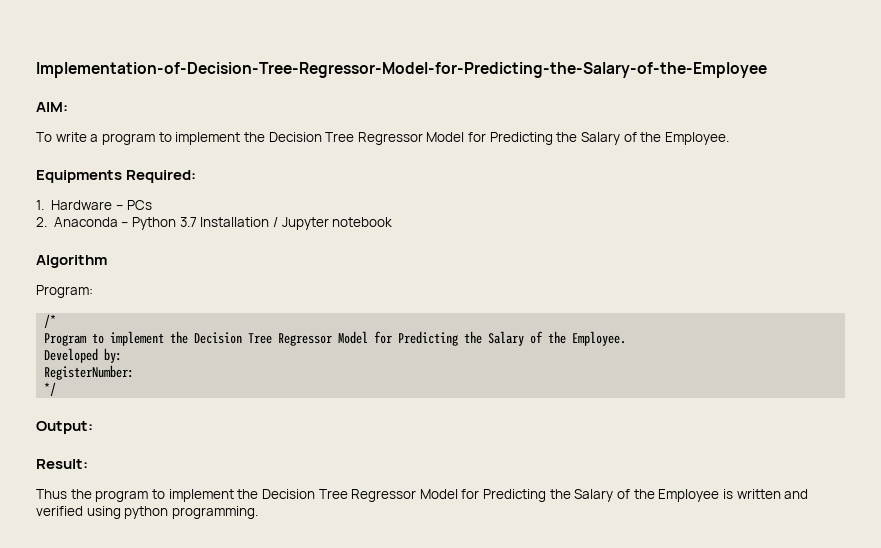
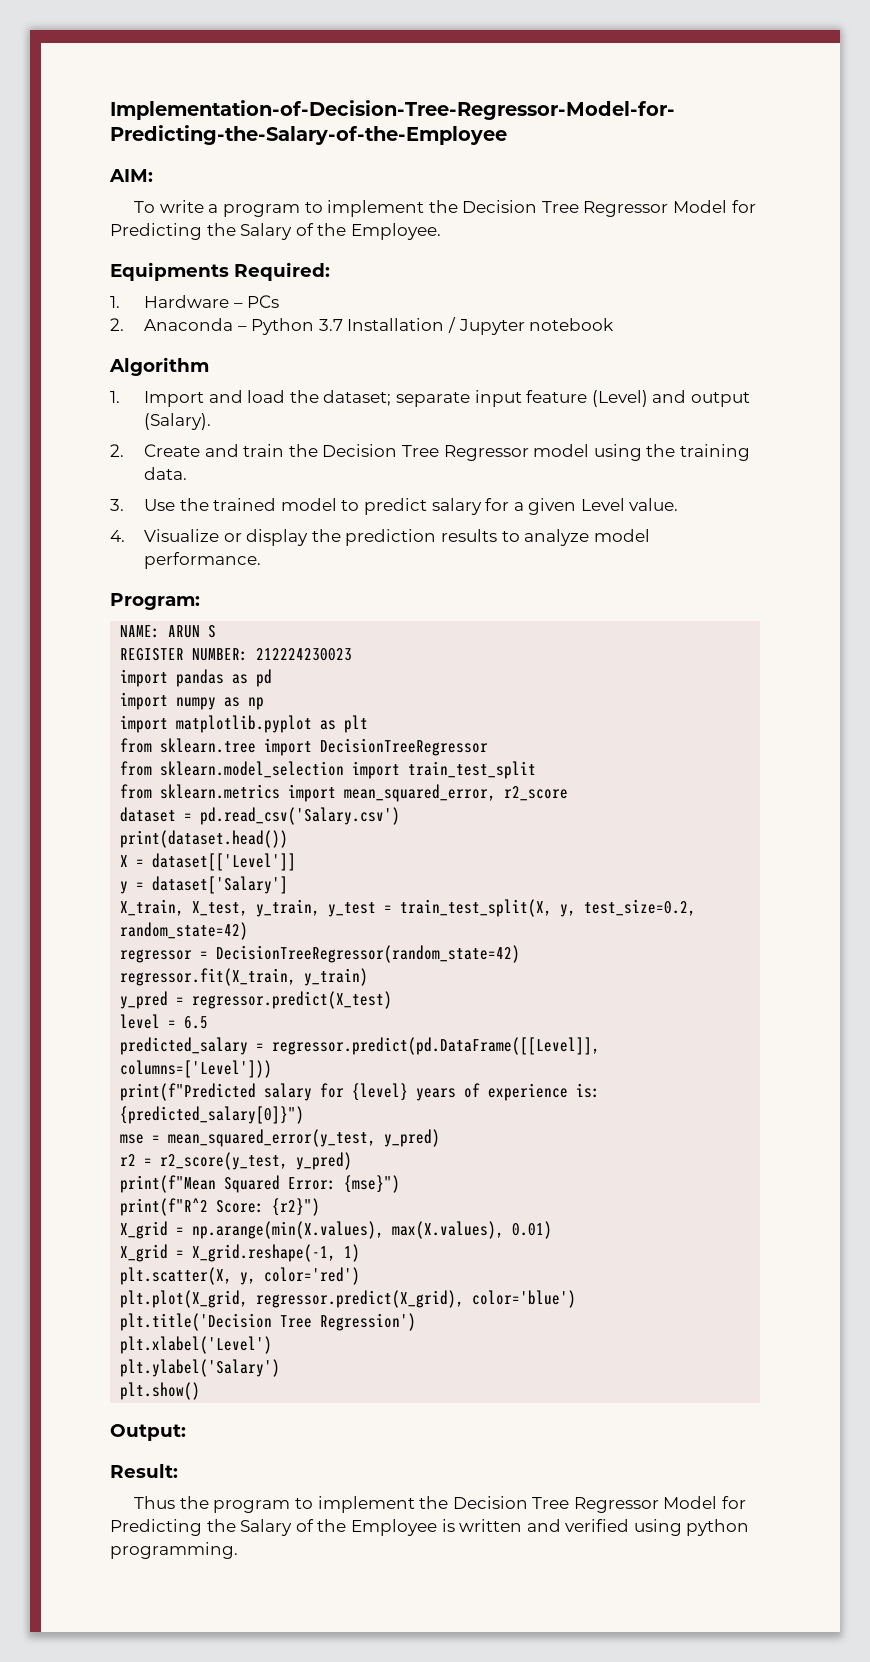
[36,285,93,298] [44,314,57,328] [44,331,627,346] [44,348,123,363] [44,365,135,380] [44,382,57,396] Program: // /* // Program to implement the Decision Tree Regressor Model for Predicting the Salary of the Employee. // Developed by: // RegisterNumber: // */ -> [110,390,750,407] [143,413,211,430] [110,444,750,461] [143,467,187,480] [110,498,679,515] [110,529,650,546] [143,552,261,569] [110,593,200,610] [120,625,217,638] [120,648,353,661] [120,669,273,687] [120,692,265,710] [120,715,369,733] [120,738,489,756] [120,761,537,779] [120,784,569,802] [120,807,401,825] [120,830,289,848] [120,853,297,871] [120,876,289,894] [120,899,697,917] [120,922,249,940] [120,945,521,963] [120,968,369,986] [120,991,393,1009] [120,1014,209,1029] [120,1037,601,1055] [120,1060,273,1078] [120,1083,601,1101] [120,1106,305,1124] [120,1129,441,1147] [120,1152,353,1170] [120,1175,401,1193] [120,1198,321,1216] [120,1221,553,1239] [120,1244,361,1262] [120,1267,361,1285] [120,1290,577,1308] [120,1313,417,1331] [120,1336,273,1354] [120,1359,281,1377] [120,1382,201,1400] 1. Import and load the dataset; separate input feature (Level) and output (Salary). // 2. Create and train the Decision Tree Regressor model using the training data. // 3. Use the trained model to predict salary for a given Level value. // 4. Visualize or display the prediction results to analyze model performance. // Program: // NAME: ARUN S // REGISTER NUMBER: 212224230023 // import pandas as pd // import numpy as np // import matplotlib.pyplot as plt // from sklearn.tree import DecisionTreeRegressor // from sklearn.model_selection import train_test_split // from sklearn.metrics import mean_squared_error, r2_score // dataset = pd.read_csv('Salary.csv') // print(dataset.head()) // X = dataset[['Level']] // y = dataset['Salary'] // X_train, X_test, y_train, y_test = train_test_split(X, y, test_size=0.2, random_state=42) // regressor = DecisionTreeRegressor(random_state=42) // regressor.fit(X_train, y_train) // y_pred = regressor.predict(X_test) // level = 6.5 // predicted_salary = regressor.predict(pd.DataFrame([[Level]], columns=['Level'])) // print(f"Predicted salary for {level} years of experience is: {predicted_salary[0]}") // mse = mean_squared_error(y_test, y_pred) // r2 = r2_score(y_test, y_pred) // print(f"Mean Squared Error: {mse}") // print(f"R^2 Score: {r2}") // X_grid = np.arange(min(X.values), max(X.values), 0.01) // X_grid = X_grid.reshape(-1, 1) // plt.scatter(X, y, color='red') // plt.plot(X_grid, regressor.predict(X_grid), color='blue') // plt.title('Decision Tree Regression') // plt.xlabel('Level') // plt.ylabel('Salary') // plt.show()

